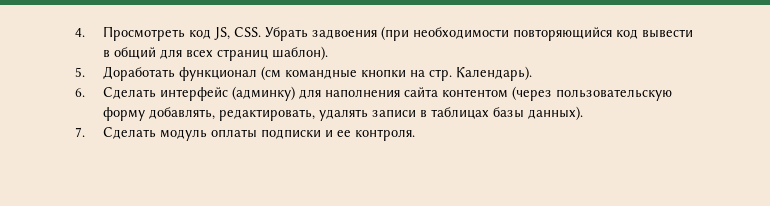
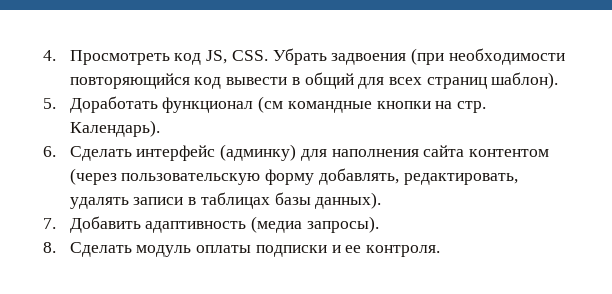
(85, 132) none -> [69,216,379,233] [43,242,56,253] Добавить адаптивность (медиа запросы). // 8.

